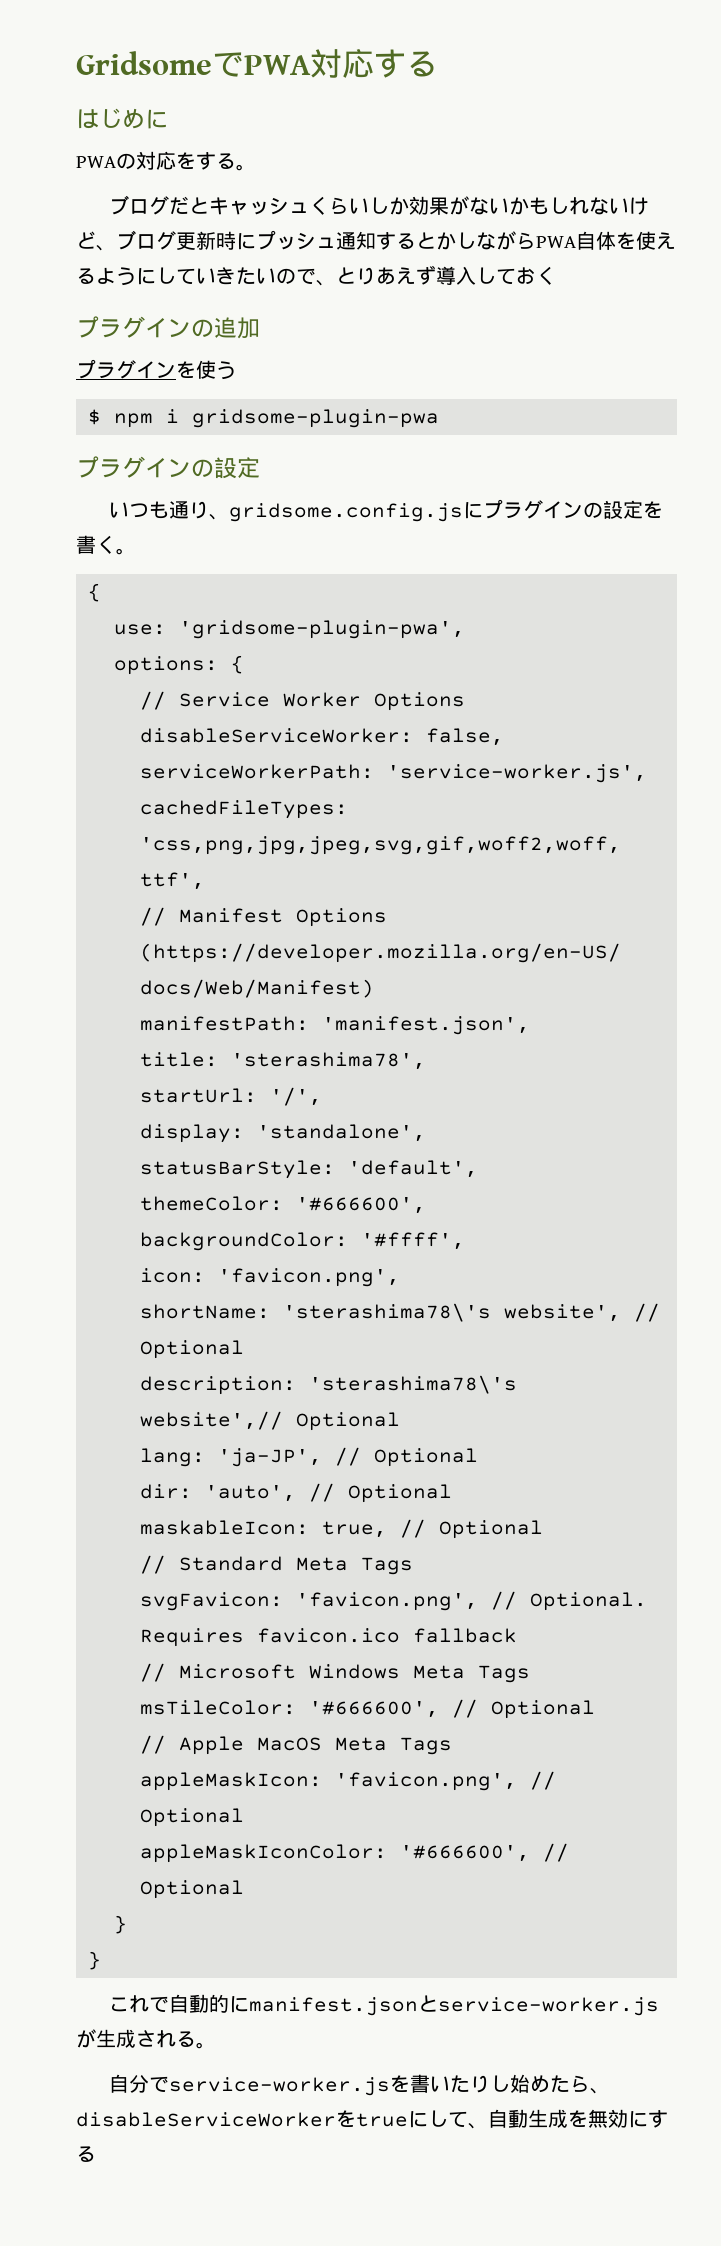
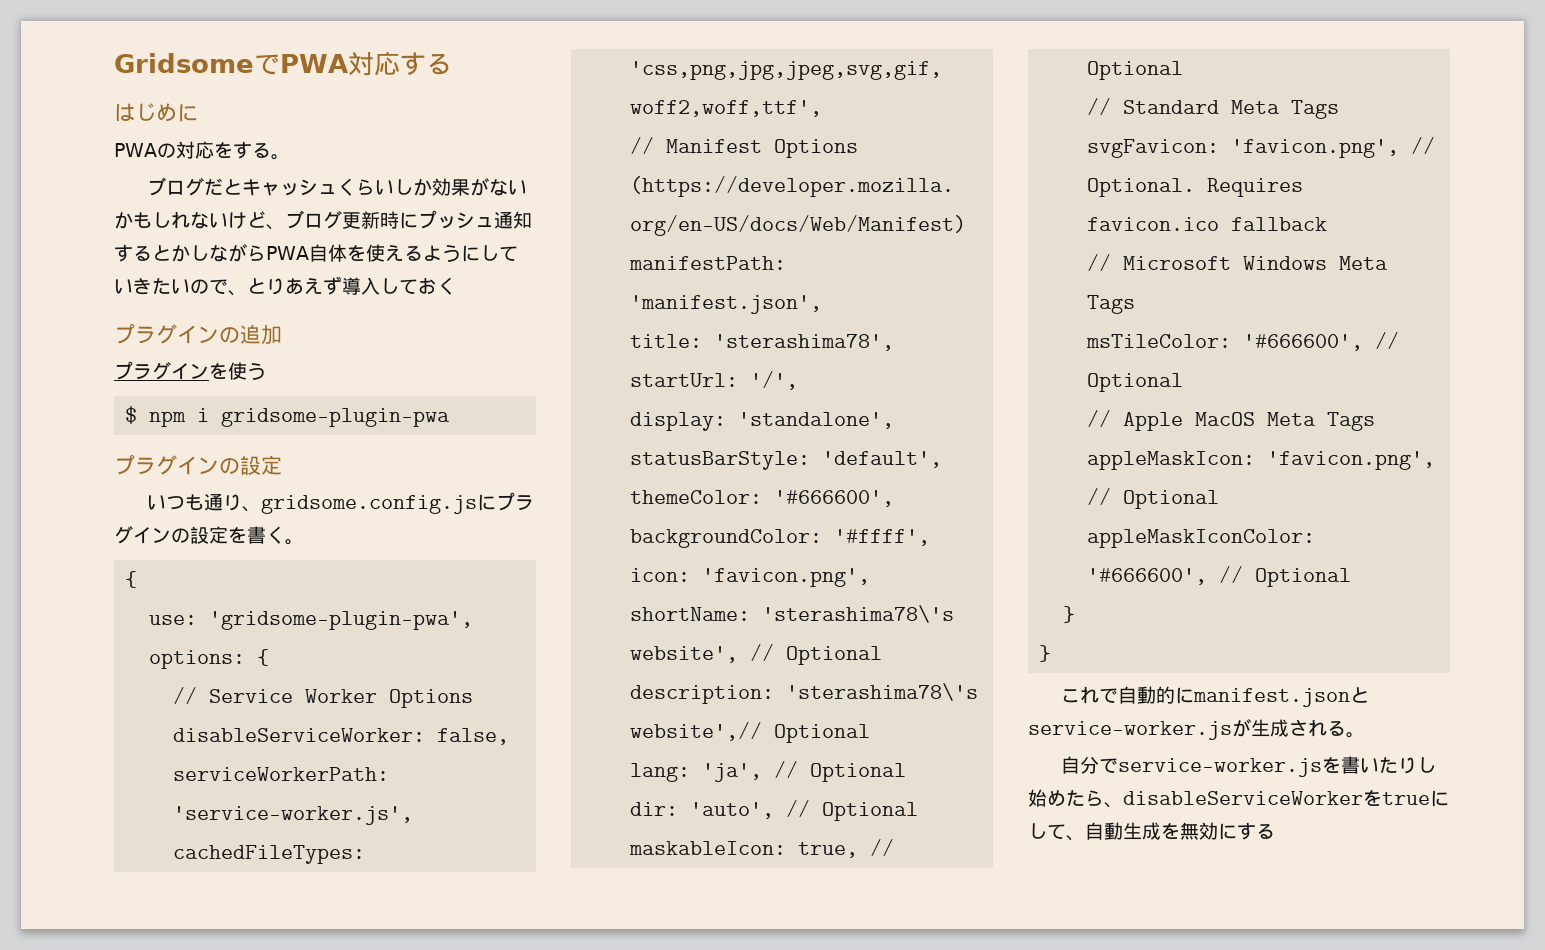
[218,1448,322,1467] 'ja-JP', -> [702,763,763,782] 'ja',

